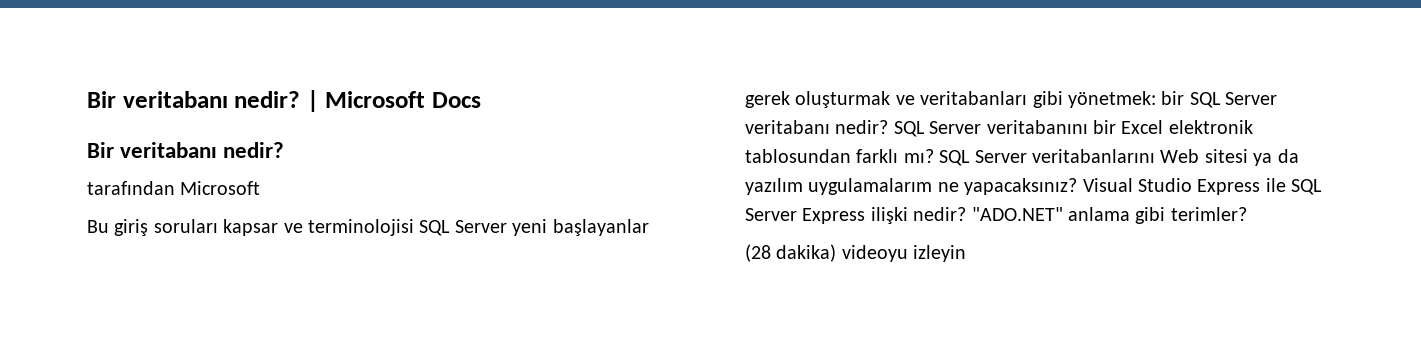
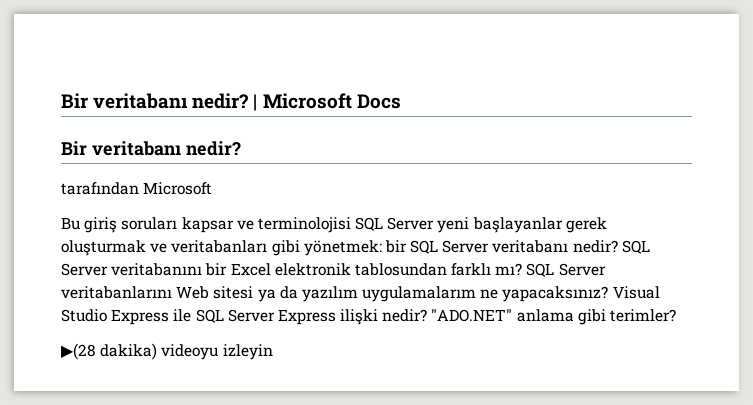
[745,244,771,262] (28 -> [61,343,96,360] ▶(28

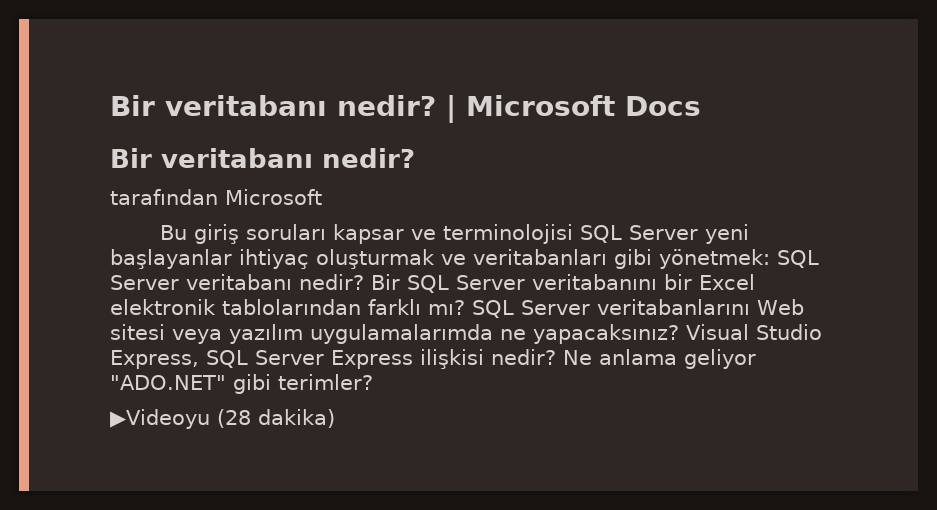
[565,217,607,233] gerek -> [239,249,309,269] ihtiyaç
[384,240,407,253] bir -> (770, 259) none
(618, 246) none -> [371,274,400,290] Bir
[354,263,447,276] tablosundan -> [222,299,361,315] tablolarından
[257,286,477,302] ya da yazılım uygulamalarım -> [172,324,493,344] veya yazılım uygulamalarımda
[111,309,192,325] Express ile -> [110,350,199,369] Express,
[340,309,677,325] [61,343,273,360] ilişki nedir? "ADO.NET" anlama gibi terimler? // ▶(28 dakika) videoyu izleyin -> [420,349,756,369] [110,374,373,394] [110,409,335,429] ilişkisi nedir? Ne anlama geliyor "ADO.NET" gibi terimler? // ▶Videoyu (28 dakika)

